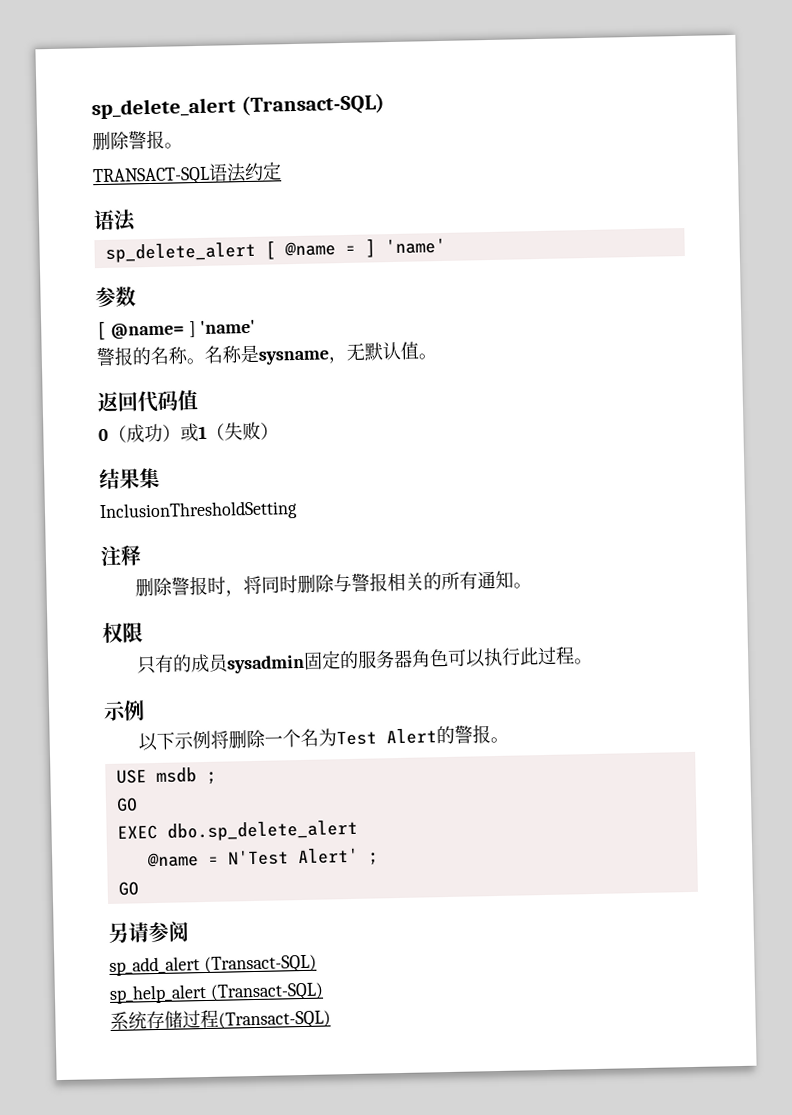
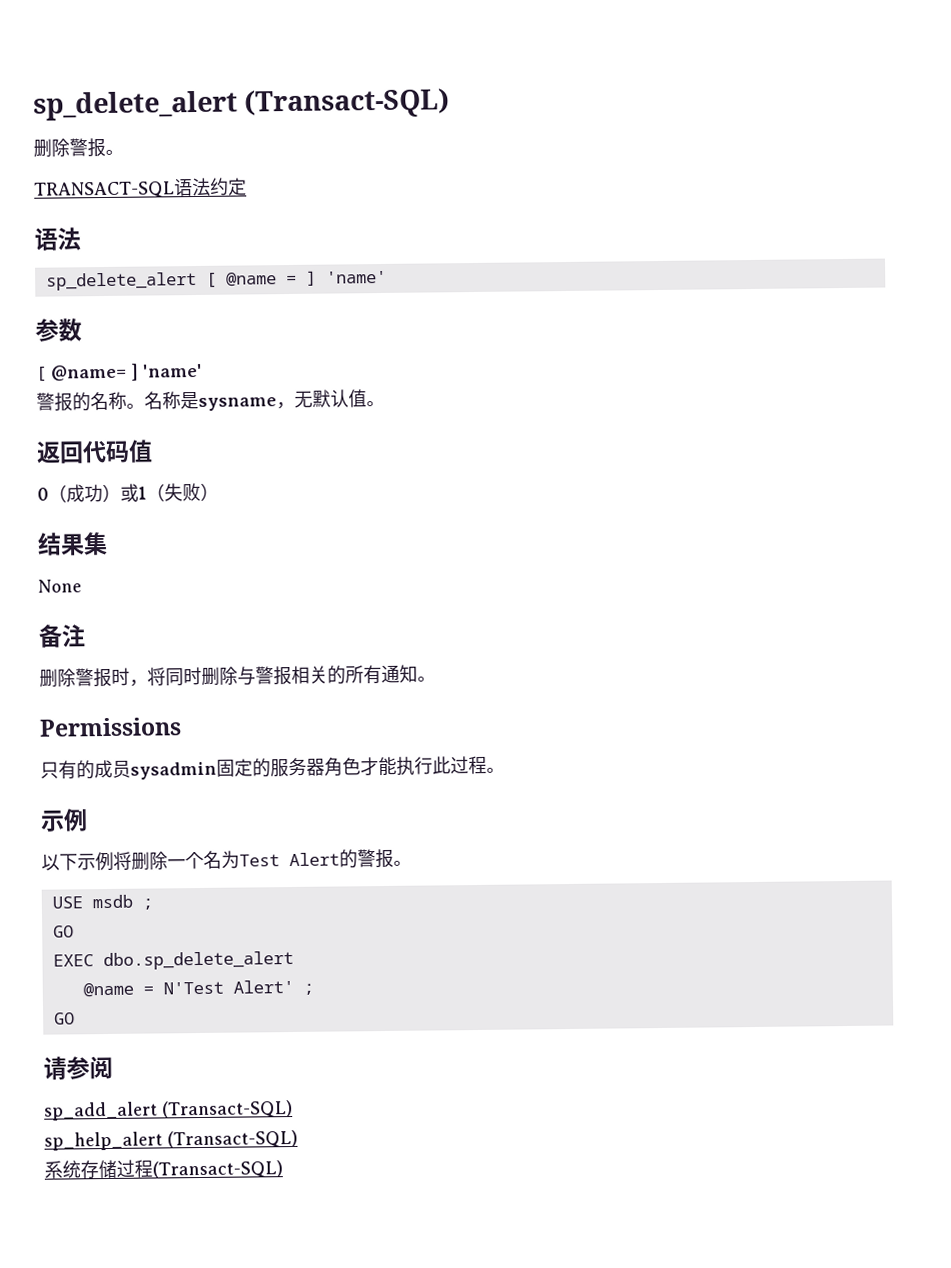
[99,500,298,523] InclusionThresholdSetting // -> [38,579,82,593] [38,624,63,648] None // 备
[120,545,142,566] 释 -> (86, 636) none
[102,622,143,644] 权限 -> [39,717,182,737] Permissions
[447,648,487,668] 可以 -> [360,756,397,777] 才能
[108,922,129,943] 另 -> (75, 1018) none

